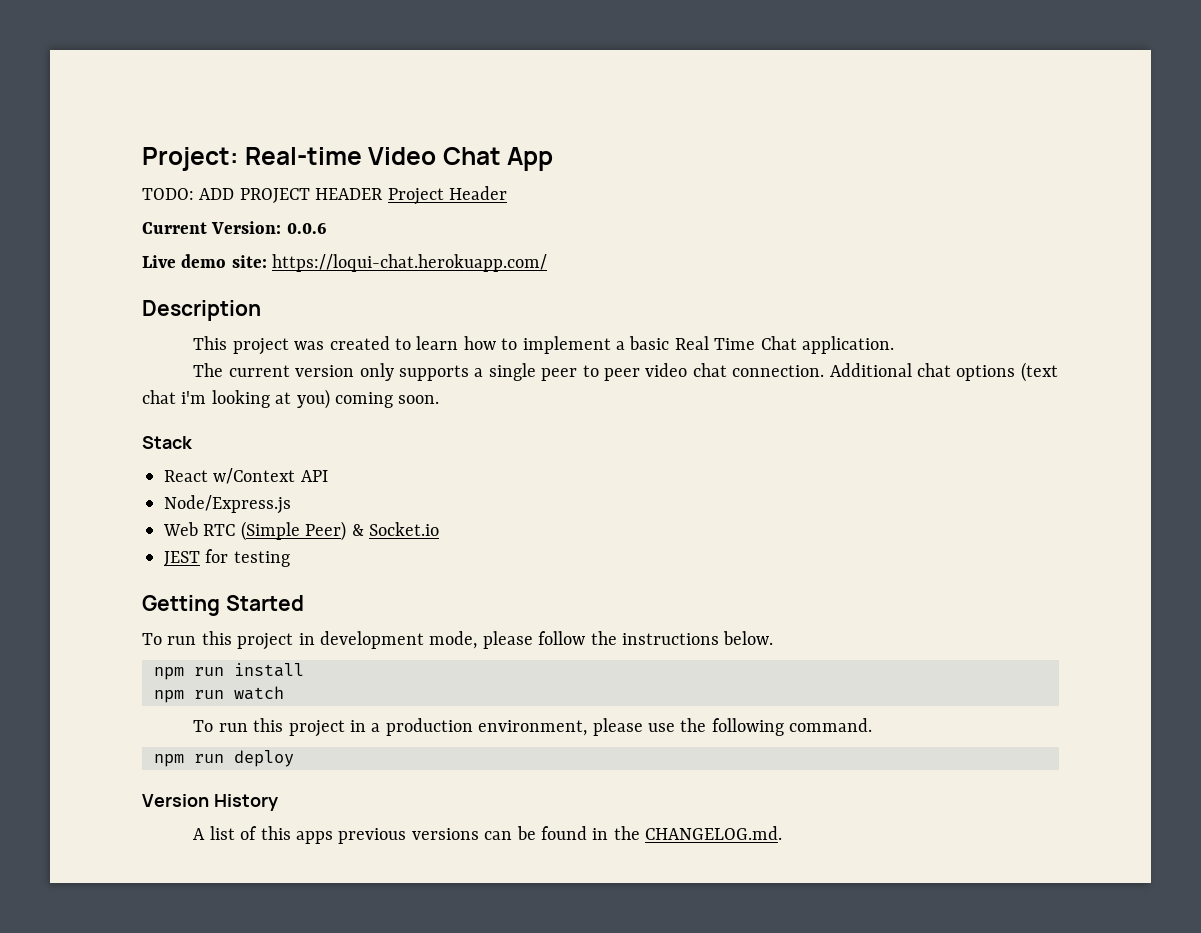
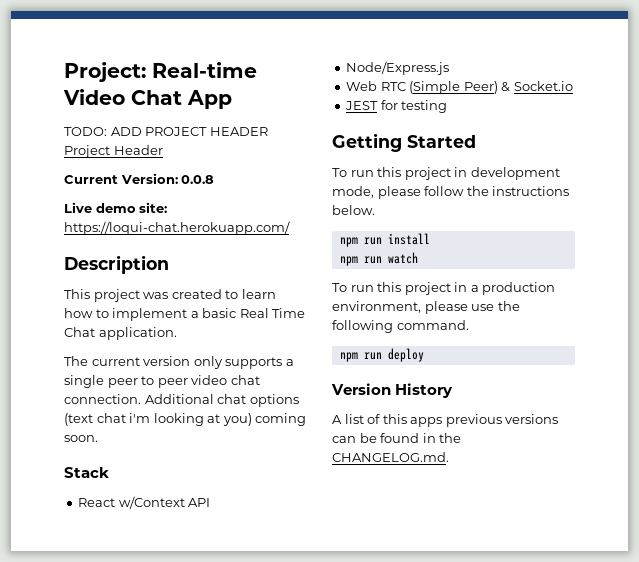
[286,223,327,234] 0.0.6 -> [181,175,215,184] 0.0.8

